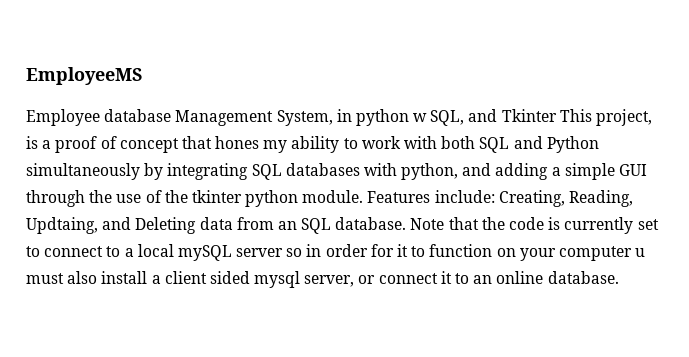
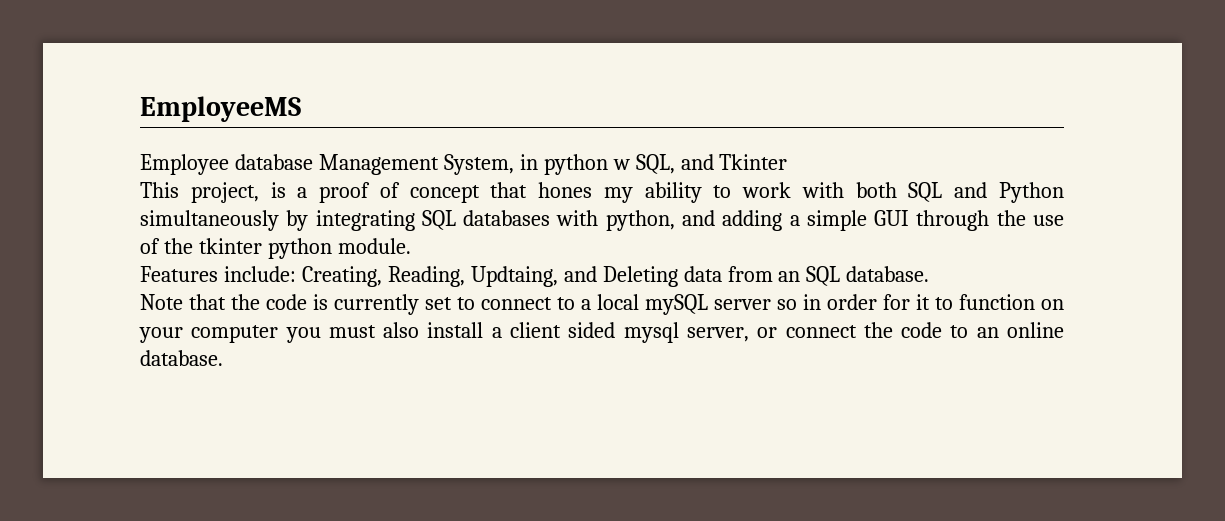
(557, 115) none -> (788, 162) //
(364, 196) none -> (411, 246) //
(407, 223) none -> (930, 274) //
[635,248,646,257] u -> [285,327,321,343] you
[440,271,452,284] it -> [863,322,943,338] the code

